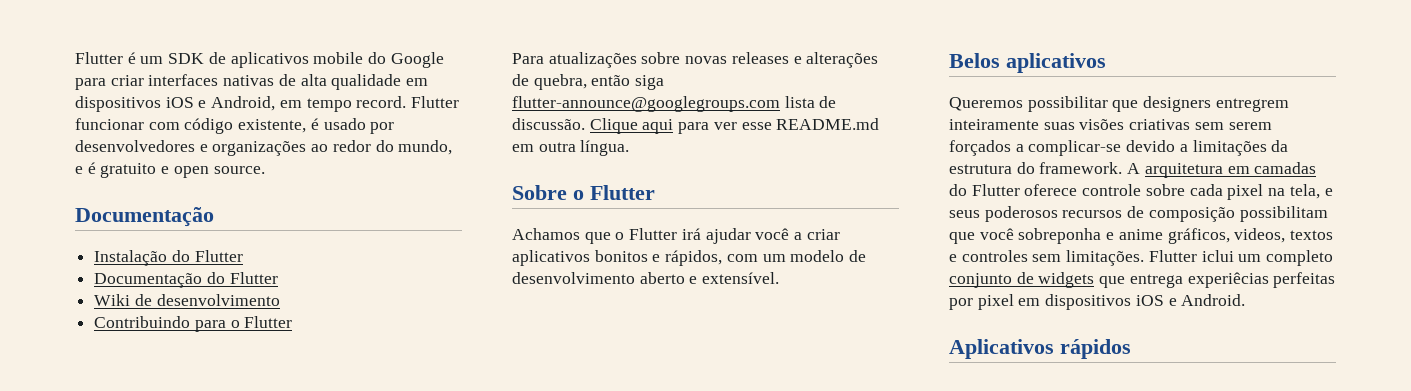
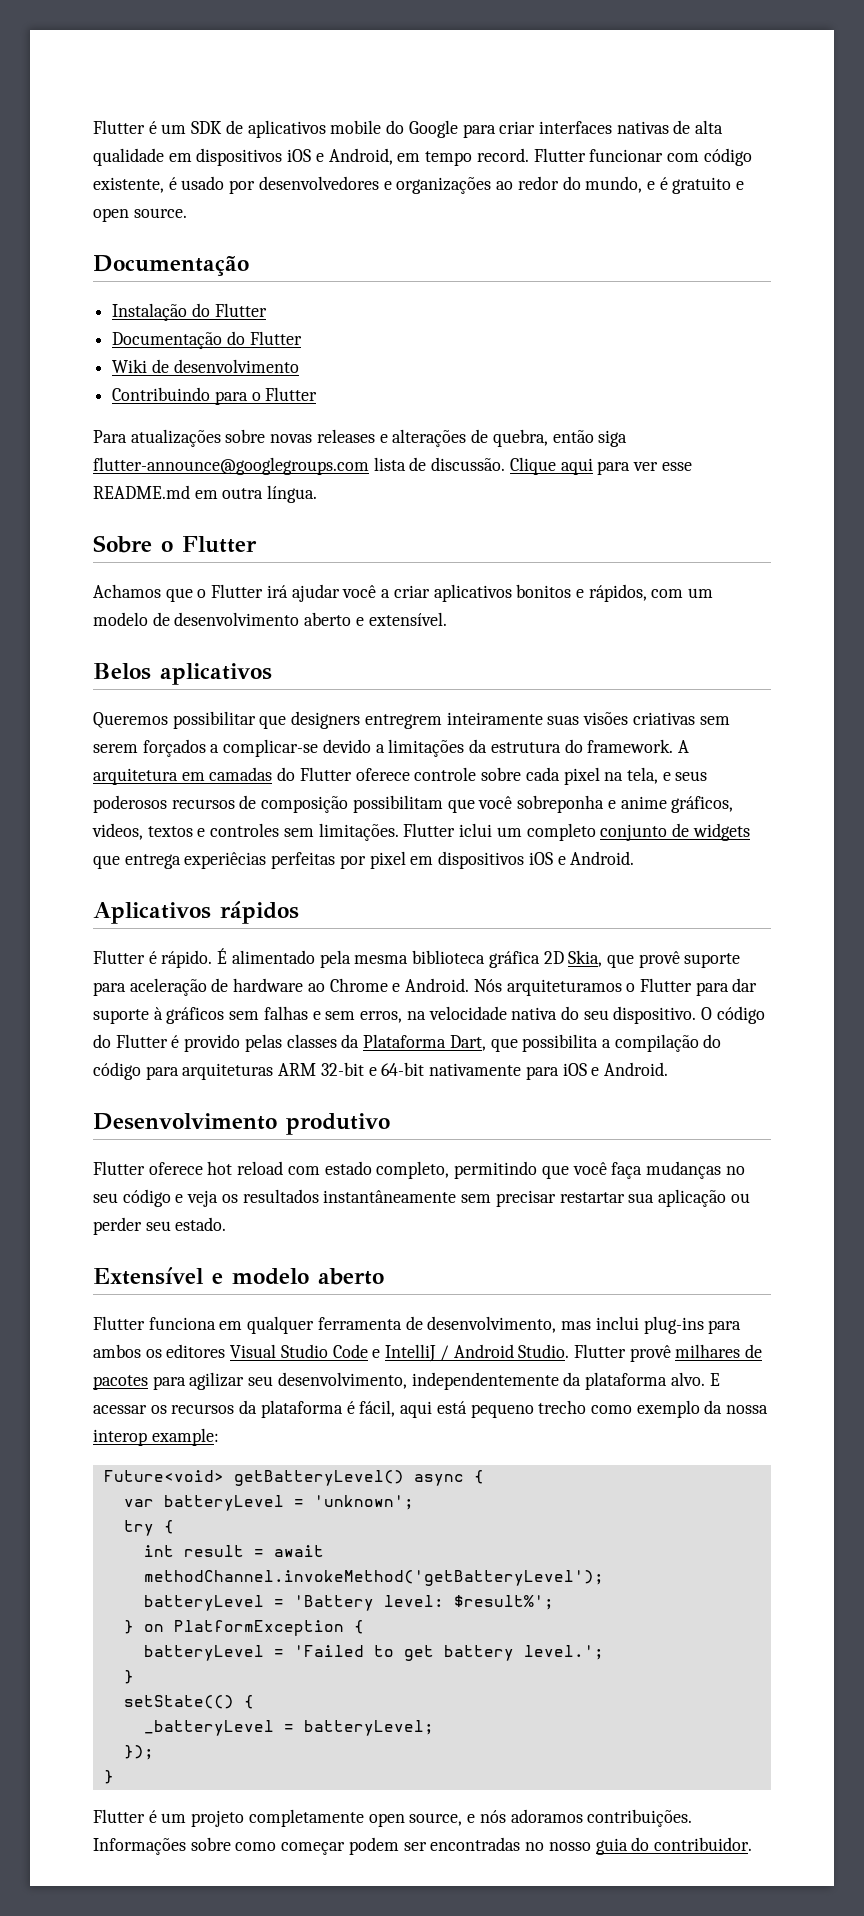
(1131, 349) none -> [93,948,741,968] [93,978,758,996] [93,1006,765,1024] [93,1034,722,1052] [93,1062,668,1080] [93,1113,390,1135] [93,1161,745,1179] [93,1189,750,1207] [93,1217,227,1235] [93,1267,384,1285] [93,1316,742,1334] [93,1344,763,1362] [93,1372,720,1390] [93,1400,769,1418] [93,1428,219,1446] [103,1470,484,1486] [123,1495,414,1511] [123,1520,174,1536] [143,1545,324,1557] [143,1570,604,1586] [143,1595,554,1611] [123,1620,364,1636] [143,1645,604,1661] [123,1670,134,1684] [123,1695,254,1709] [143,1720,434,1736] [123,1745,154,1760] [103,1770,114,1784] [93,1809,693,1827] [93,1837,752,1855] // Flutter é rápido. É alimentado pela mesma biblioteca gráfica 2D Skia, que provê suporte para aceleração de hardware ao Chrome e Android. Nós arquiteturamos o Flutter para dar suporte à gráficos sem falhas e sem erros, na velocidade nativa do seu dispositivo. O código do Flutter é provido pelas classes da Plataforma Dart, que possibilita a compilação do código para arquiteturas ARM 32-bit e 64-bit nativamente para iOS e Android. // Desenvolvimento produtivo // Flutter oferece hot reload com estado completo, permitindo que você faça mudanças no seu código e veja os resultados instantâneamente sem precisar restartar sua aplicação ou perder seu estado. // Extensível e modelo aberto // Flutter funciona em qualquer ferramenta de desenvolvimento, mas inclui plug-ins para ambos os editores Visual Studio Code e IntelliJ / Android Studio. Flutter provê milhares de pacotes para agilizar seu desenvolvimento, independentemente da plataforma alvo. E acessar os recursos da plataforma é fácil, aqui está pequeno trecho como exemplo da nossa interop example: // Future<void> getBatteryLevel() async { // var batteryLevel = 'unknown'; // try { // int result = await methodChannel.invokeMethod('getBatteryLevel'); // batteryLevel = 'Battery level: $result%'; // } on PlatformException { // batteryLevel = 'Failed to get battery level.'; // } // setState(() { // _batteryLevel = batteryLevel; // }); // } // Flutter é um projeto completamente open source, e nós adoramos contribuições. Informações sobre como começar podem ser encontradas no nosso guia do contribuidor.

